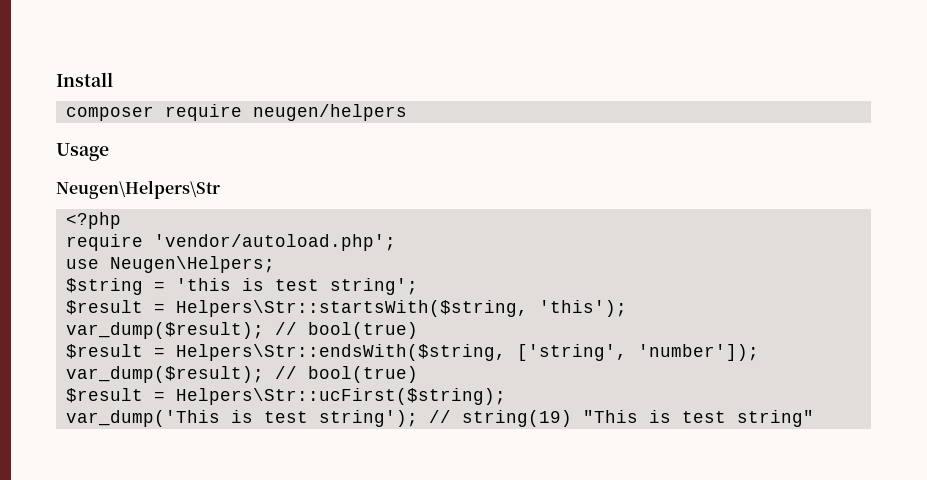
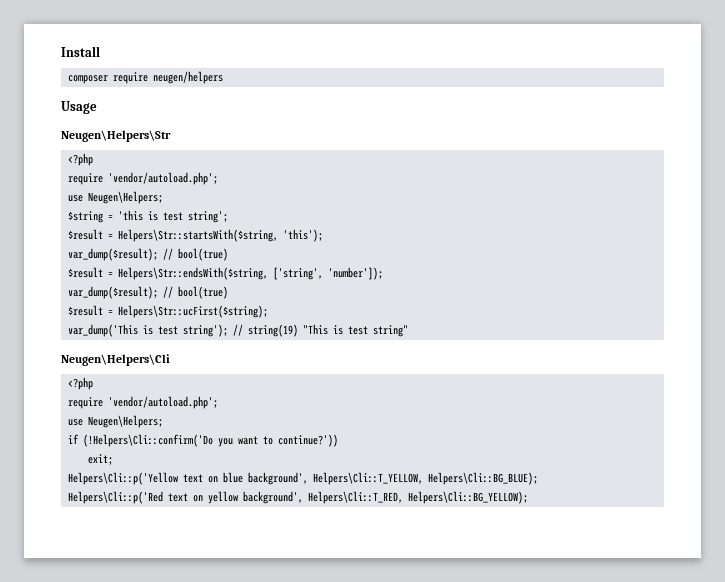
(814, 418) none -> [61,354,170,366] [68,377,94,390] [68,396,219,409] [68,415,164,428] [68,434,339,447] [88,454,114,465] [68,472,539,485] [68,491,529,504] // Neugen\Helpers\Cli // <?php // require 'vendor/autoload.php'; // use Neugen\Helpers; // if (!Helpers\Cli::confirm('Do you want to continue?')) // exit; // Helpers\Cli::p('Yellow text on blue background', Helpers\Cli::T_YELLOW, Helpers\Cli::BG_BLUE); // Helpers\Cli::p('Red text on yellow background', Helpers\Cli::T_RED, Helpers\Cli::BG_YELLOW);

